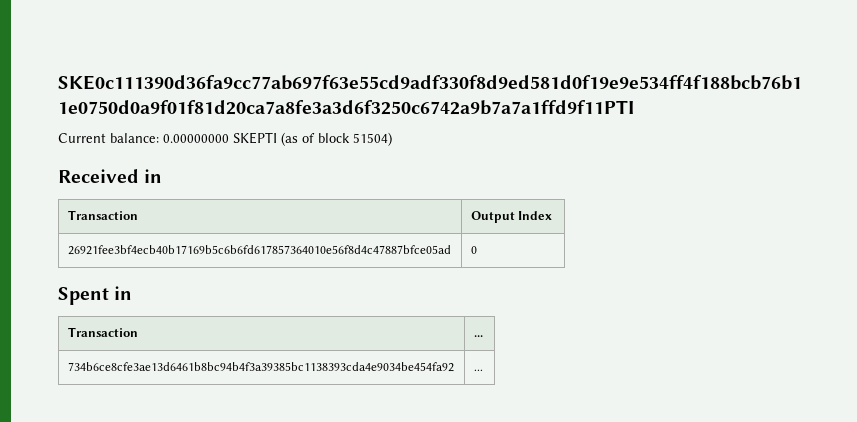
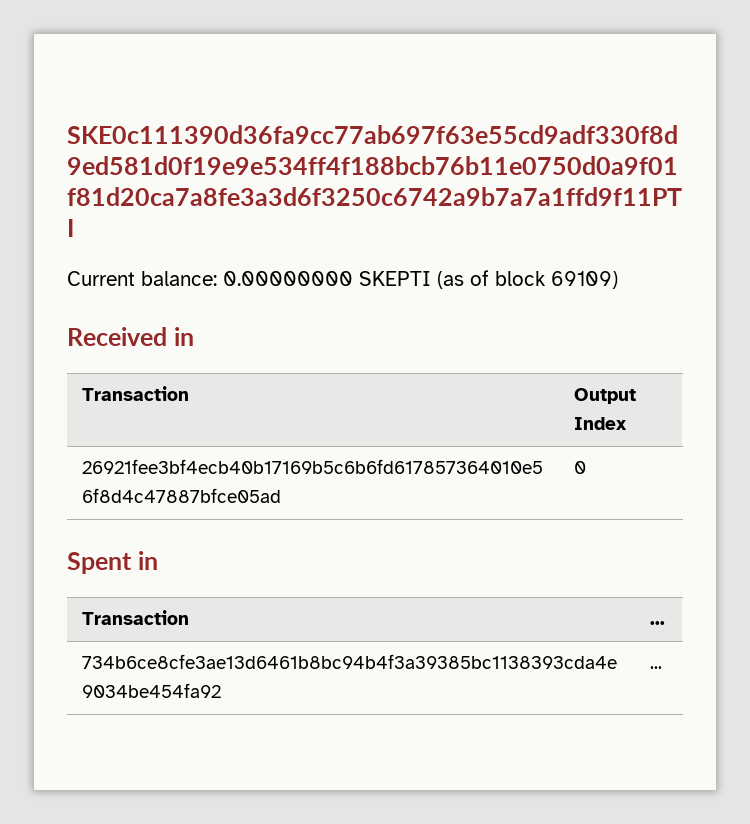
[353,132,392,146] 51504) -> [551,271,618,289] 69109)

